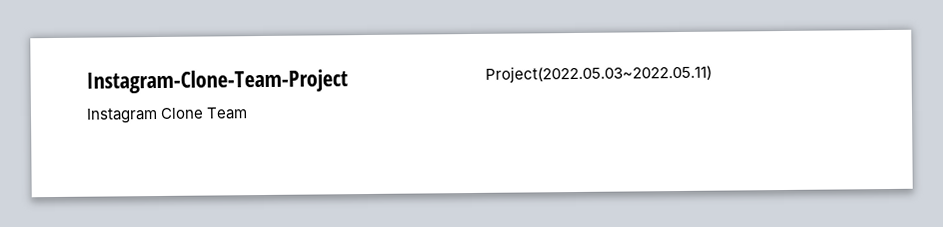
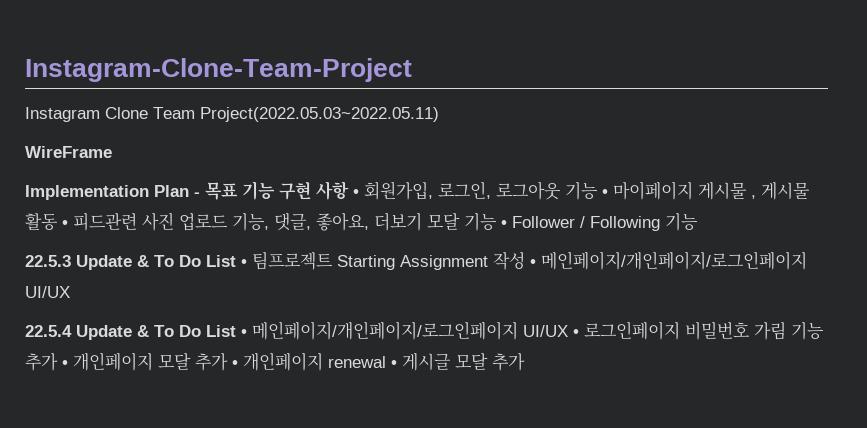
(712, 73) none -> [25,146,112,158] [25,181,810,200] [25,212,698,231] [25,251,807,270] [25,286,70,298] [25,321,824,340] [25,352,525,371] // WireFrame // Implementation Plan - 목표 기능 구현 사항 • 회원가입, 로그인, 로그아웃 기능 • 마이페이지 게시물 , 게시물 활동 • 피드관련 사진 업로드 기능, 댓글, 좋아요, 더보기 모달 기능 • Follower / Following 기능 // 22.5.3 Update & To Do List • 팀프로젝트 Starting Assignment 작성 • 메인페이지/개인페이지/로그인페이지 UI/UX // 22.5.4 Update & To Do List • 메인페이지/개인페이지/로그인페이지 UI/UX • 로그인페이지 비밀번호 가림 기능 추가 • 개인페이지 모달 추가 • 개인페이지 renewal • 게시글 모달 추가

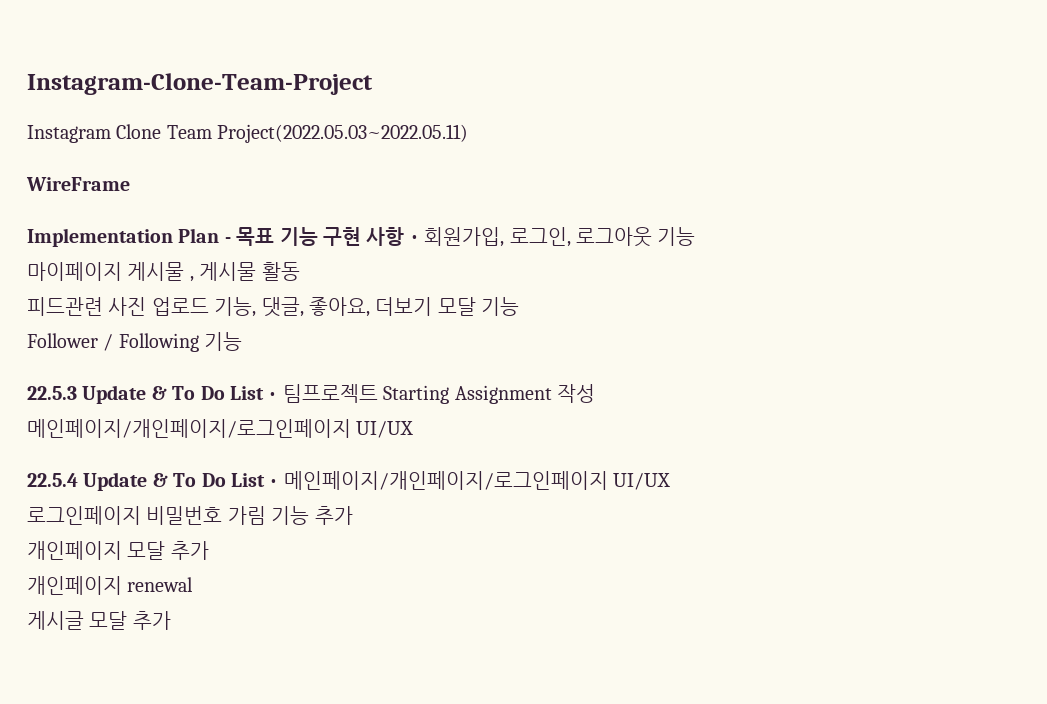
[602,189,608,197] • -> (696, 236) //
[62,220,68,228] • -> (300, 271) //
[501,220,507,228] • -> (520, 306) //
[530,259,536,267] • -> (595, 393) //
[573,329,579,337] • -> (671, 481) //
[62,360,68,368] • -> (353, 515) //
[232,360,238,368] • -> (209, 550) //
[391,360,397,368] • -> (194, 584) //

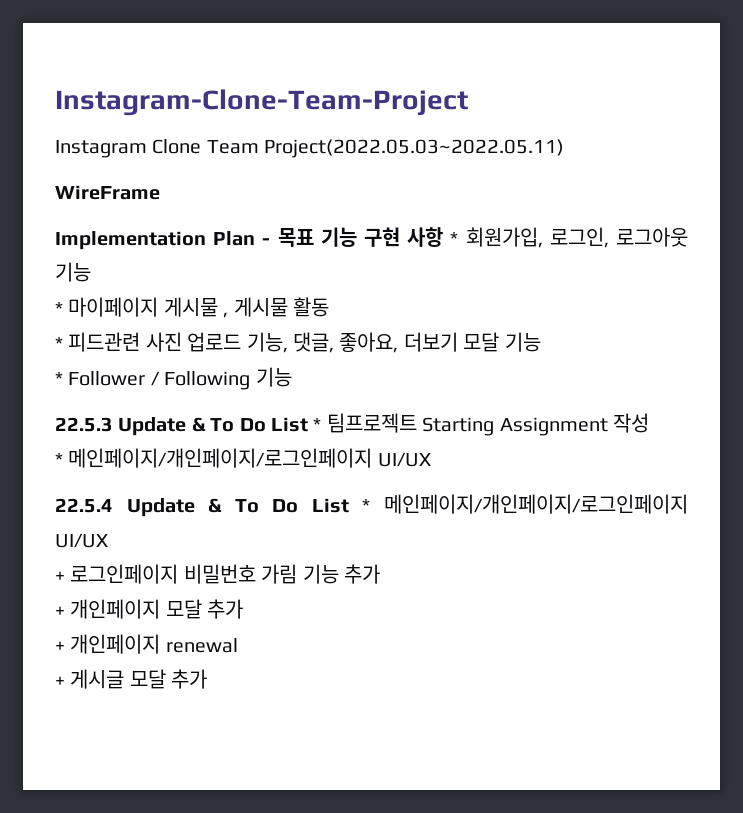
[409,235,419,243] • -> [450,232,459,245] *
(696, 236) none -> [55,302,63,315] *
(300, 271) none -> [55,337,63,350] *
(520, 306) none -> [55,372,63,385] *
[268,392,278,400] • -> [313,418,322,431] *
(595, 393) none -> [55,453,63,466] *
[269,471,671,490] • 메인페이지/개인페이지/로그인페이지 UI/UX // -> [362,494,688,514] [55,533,108,548] [55,571,65,582] * 메인페이지/개인페이지/로그인페이지 UI/UX // +
(353, 515) none -> [55,606,65,617] +
(209, 550) none -> [55,641,65,652] +
(194, 584) none -> [55,676,65,687] +

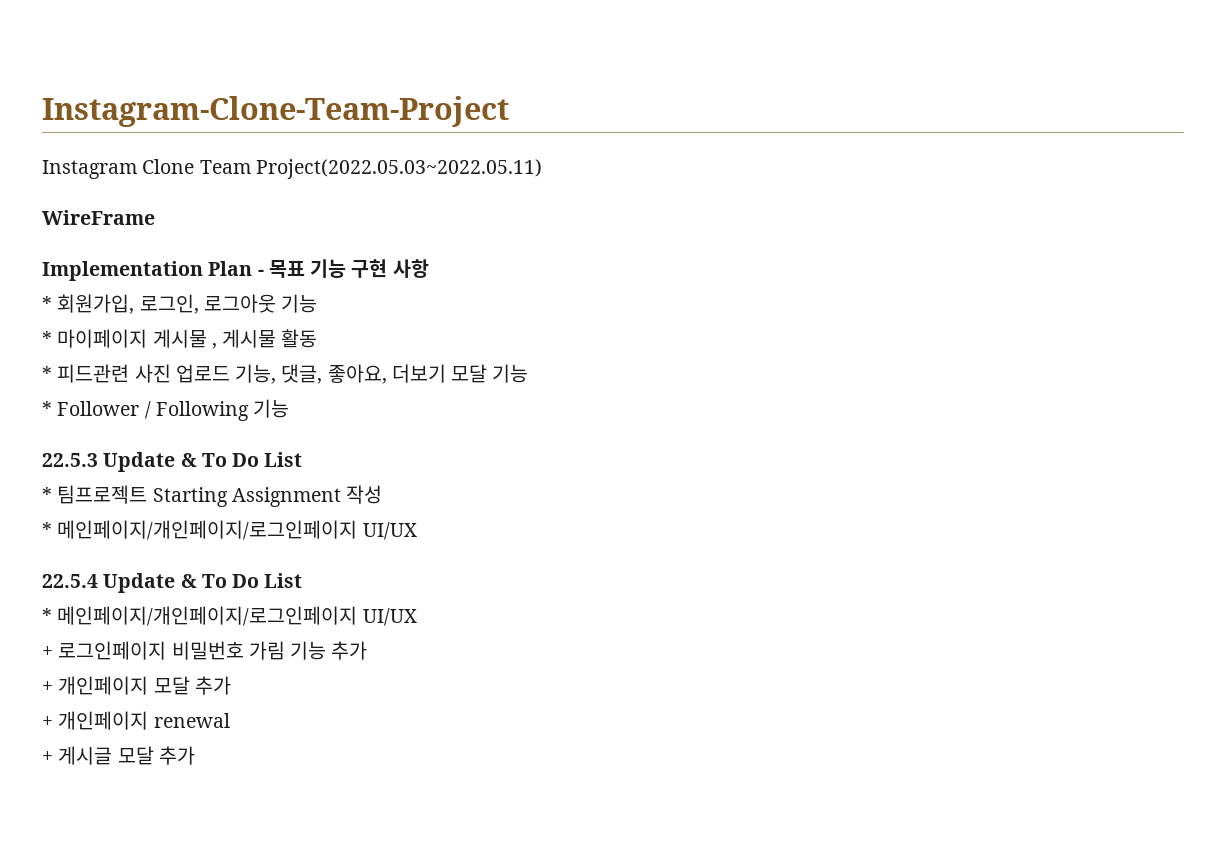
(444, 237) none -> (429, 268) //
(308, 424) none -> (303, 459) //
(349, 505) none -> (303, 580) //

